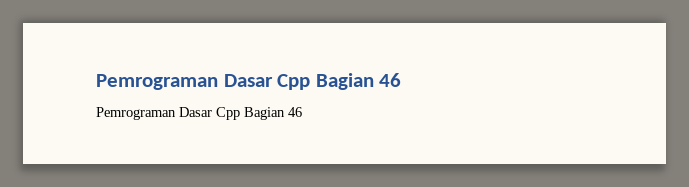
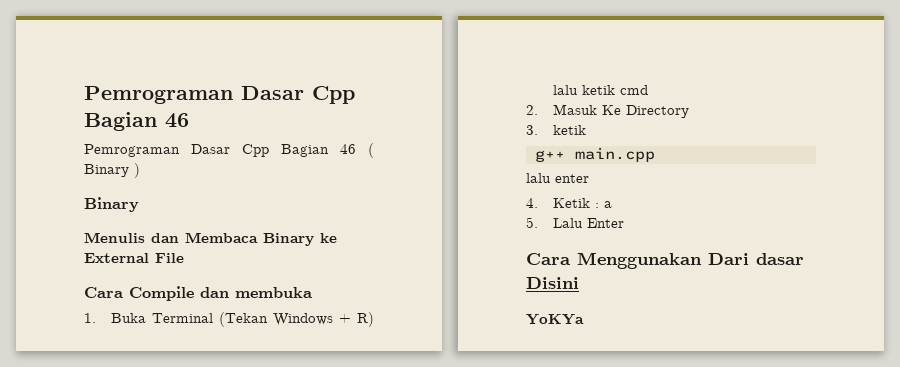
(302, 112) none -> [368,143,374,158] [84,163,140,178] [84,197,139,212] [84,232,337,246] [84,253,184,263] [84,286,312,301] [84,312,374,327] [553,85,649,95] [526,104,690,118] [526,125,587,135] [534,147,655,162] [526,173,589,183] [526,198,613,208] [526,217,625,228] [526,252,804,269] [526,277,579,289] [526,314,584,325] ( Binary ) // Binary // Menulis dan Membaca Binary ke External File // Cara Compile dan membuka // 1. Buka Terminal (Tekan Windows + R) lalu ketik cmd // 2. Masuk Ke Directory // 3. ketik // g++ main.cpp // lalu enter // 4. Ketik : a // 5. Lalu Enter // Cara Menggunakan Dari dasar Disini // YoKYa

